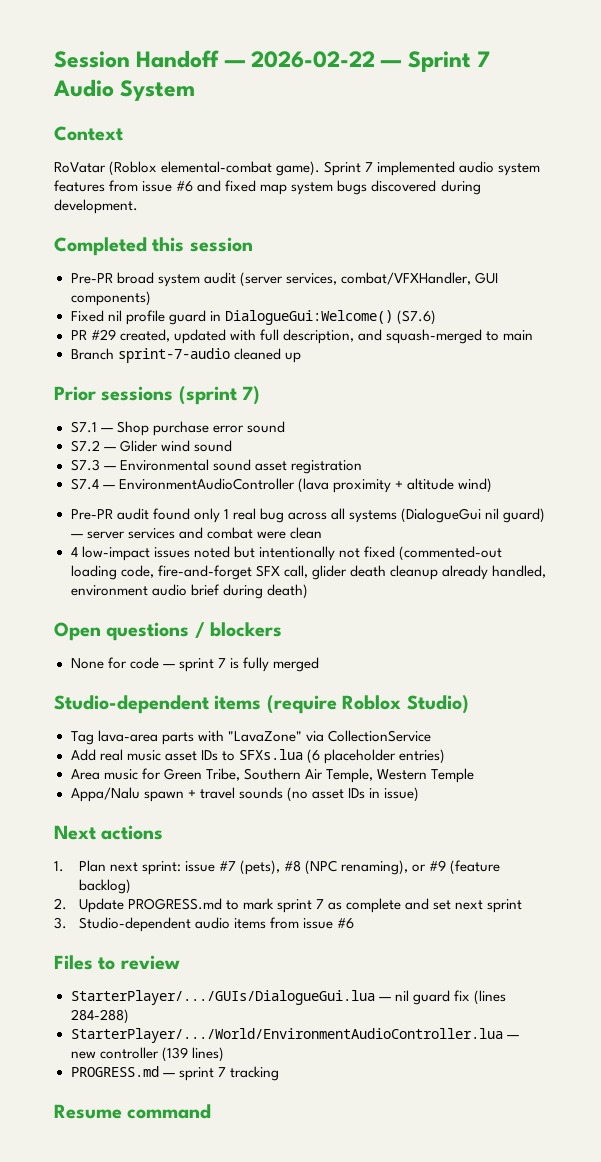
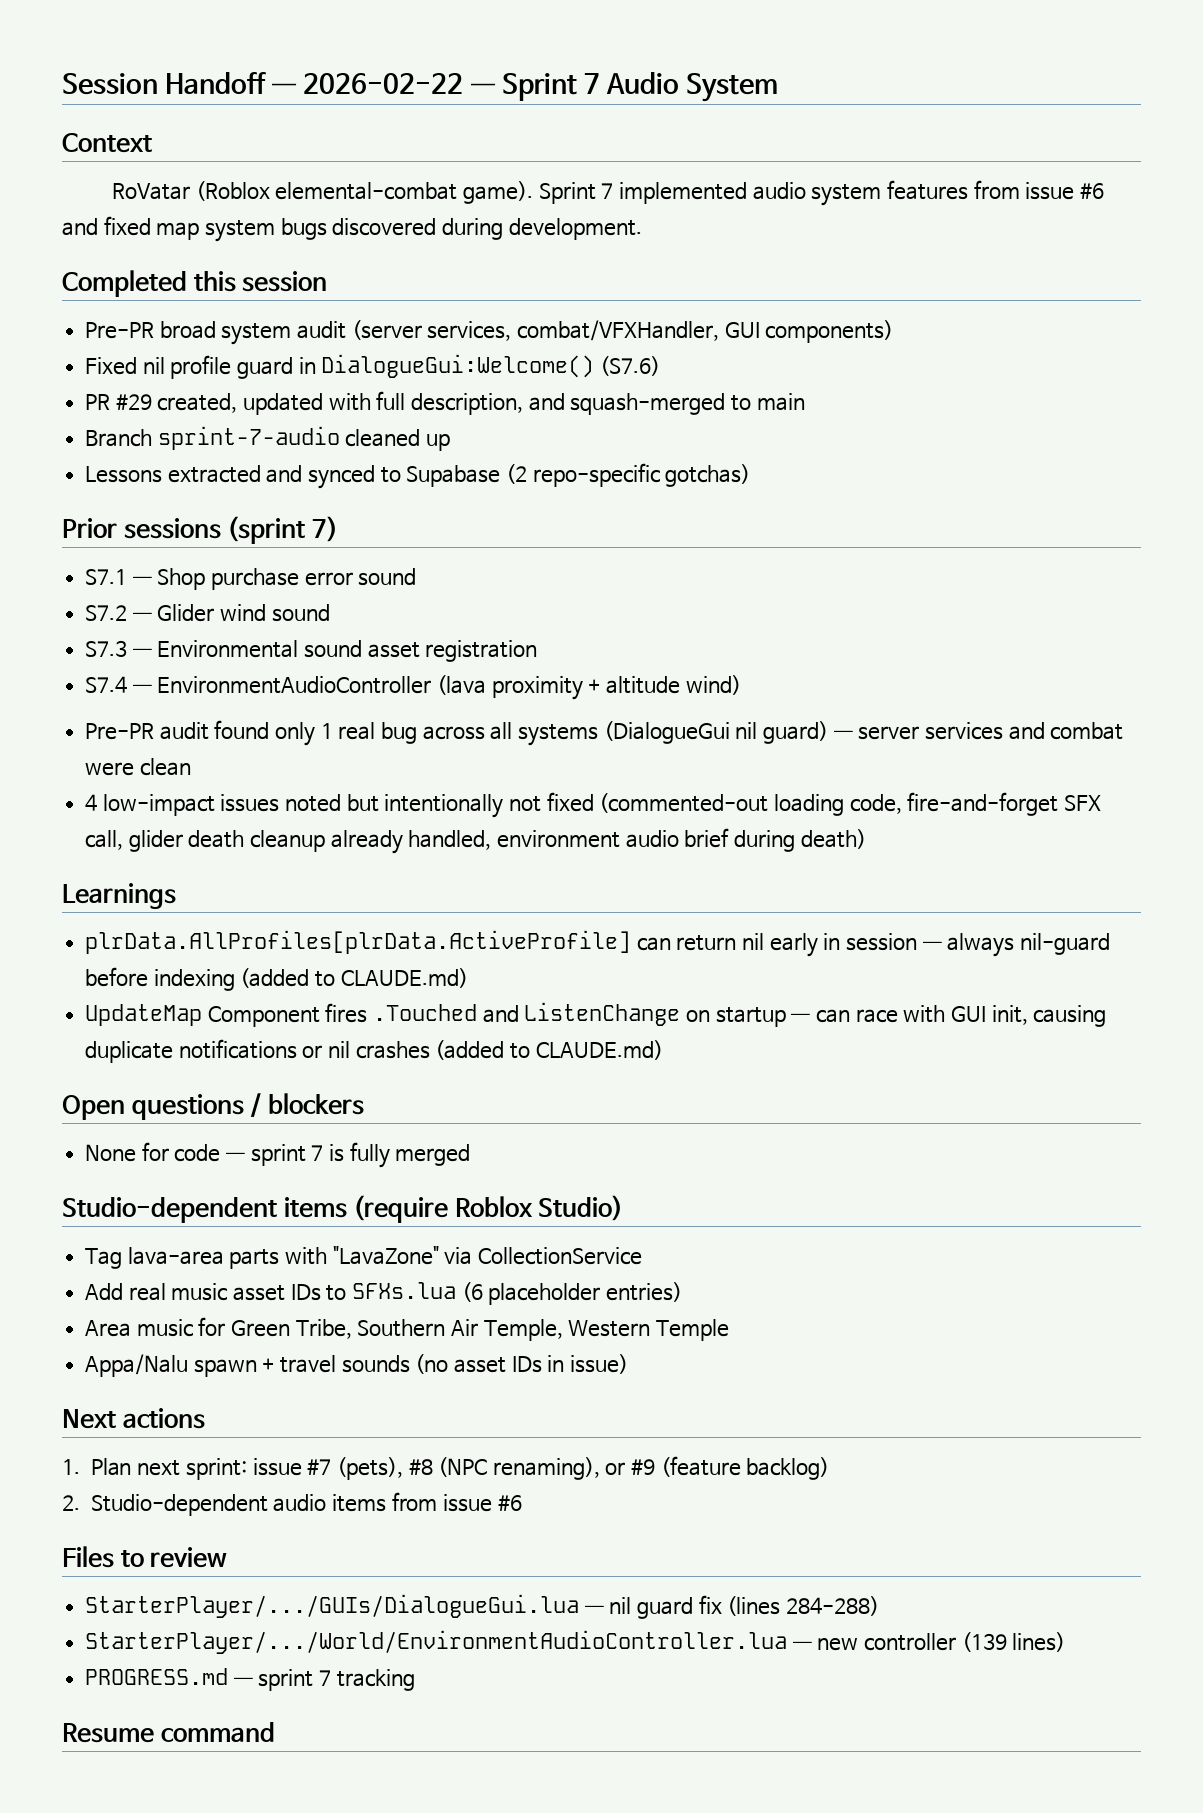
(301, 357) none -> [85,463,751,489] // Lessons extracted and synced to Supabase (2 repo-specific gotchas)
(308, 591) none -> [62,883,176,909] [85,930,1111,957] [85,967,468,991] [85,1002,1107,1027] [85,1039,663,1063] // Learnings // plrData.AllProfiles[plrData.ActiveProfile] can return nil early in session — always nil-guard before indexing (added to CLAUDE.md) // UpdateMap Component fires .Touched and ListenChange on startup — can race with GUI init, causing duplicate notifications or nil crashes (added to CLAUDE.md)
[78,898,523,913] [54,917,67,929] Update PROGRESS.md to mark sprint 7 as complete and set next sprint // 3. -> (80, 1503) none

